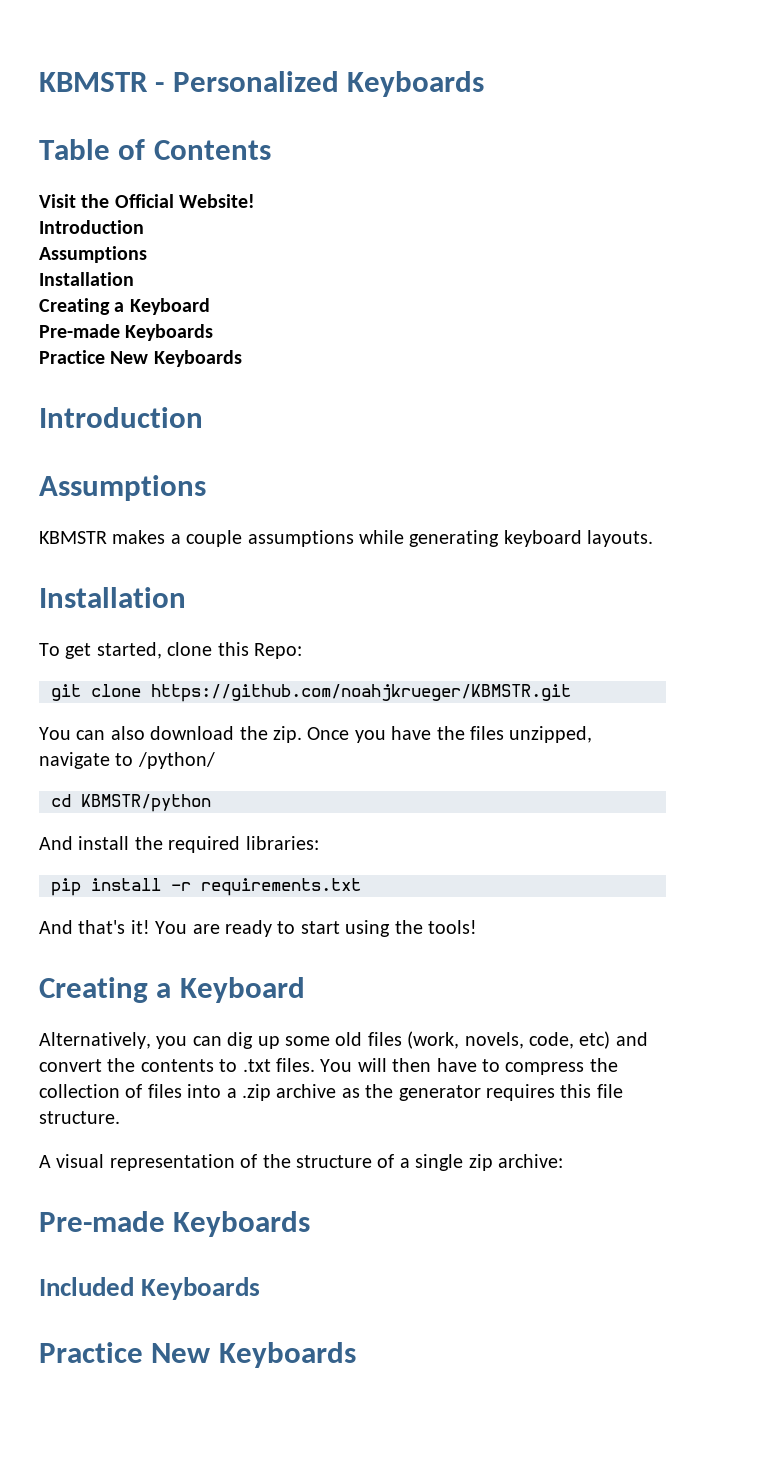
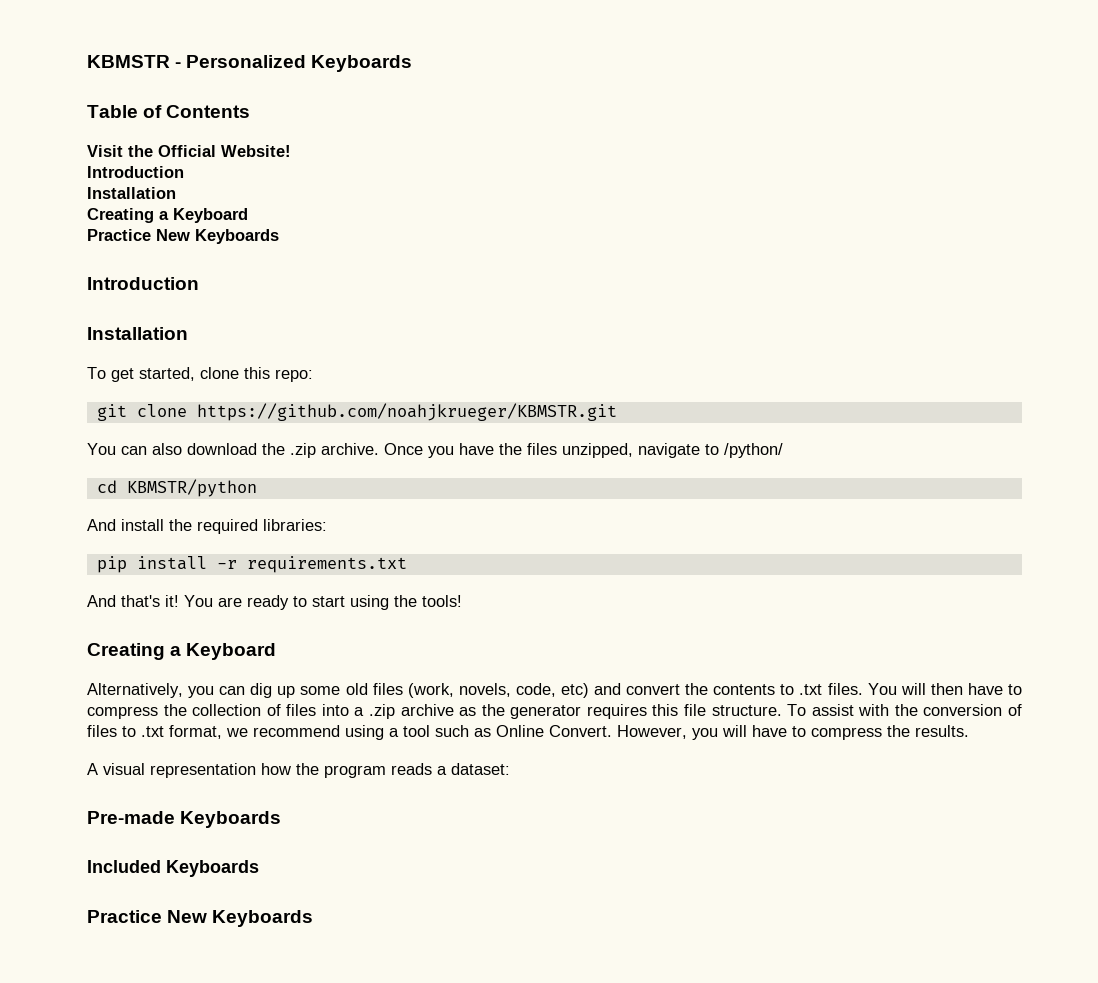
[39,246,147,263] // Assumptions -> (184, 172) none
[39,324,214,341] // Pre-made Keyboards -> (248, 215) none
[39,475,206,501] [39,530,654,547] // Assumptions // KBMSTR makes a couple assumptions while generating keyboard layouts. -> (199, 283) none
[254,643,302,659] Repo: -> [275,369,313,382] repo:
[273,726,302,743] zip. -> [290,443,379,458] .zip archive.
[39,1154,563,1171] // A visual representation of the structure of a single zip archive: -> [787,704,1022,716] [87,725,969,740] [87,763,510,778] To assist with the conversion of files to .txt format, we recommend using a tool such as Online Convert. However, you will have to compress the results. // A visual representation how the program reads a dataset:

